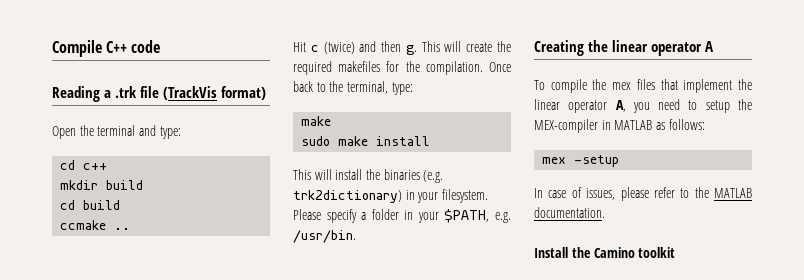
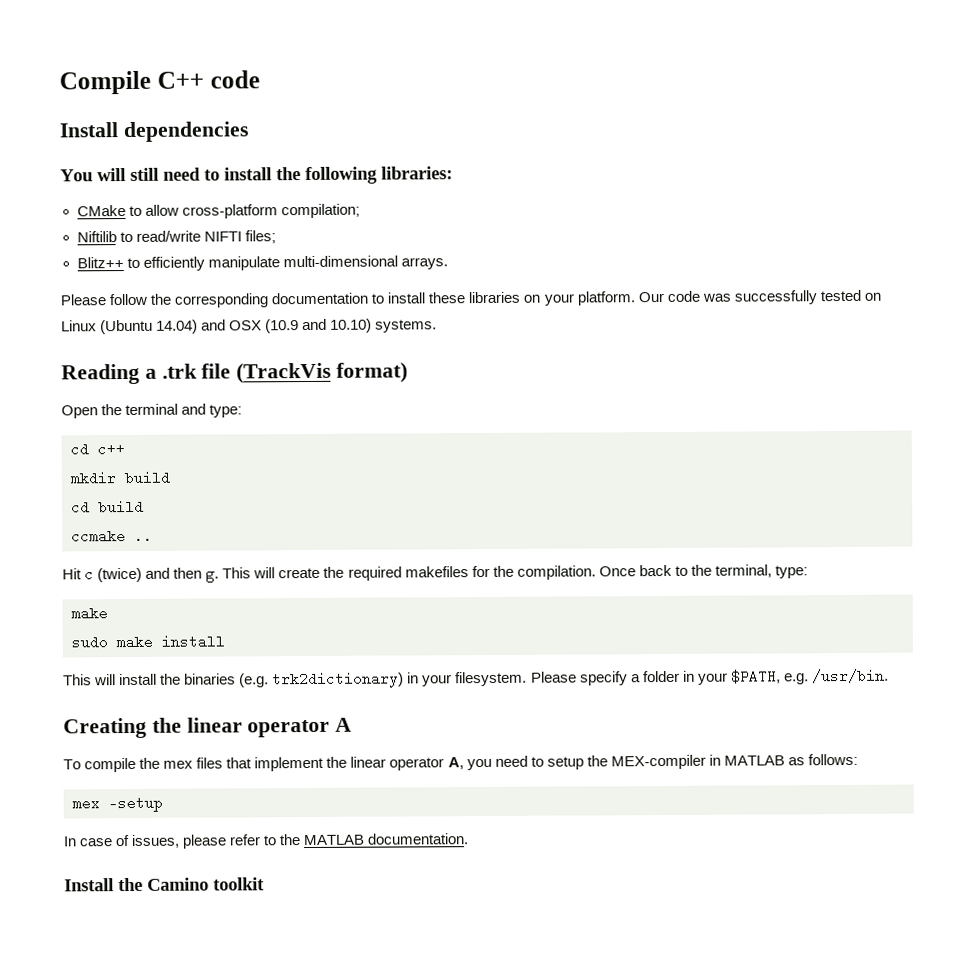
(161, 46) none -> [59,121,249,143] [60,166,453,185] [76,203,360,219] [76,230,276,244] [76,255,448,271] [60,289,881,308] [61,318,438,335] // Install dependencies // You will still need to install the following libraries: // CMake to allow cross-platform compilation; // Niftilib to read/write NIFTI files; // Blitz++ to efficiently manipulate multi-dimensional arrays. // Please follow the corresponding documentation to install these libraries on your platform. Our code was successfully tested on Linux (Ubuntu 14.04) and OSX (10.9 and 10.10) systems.

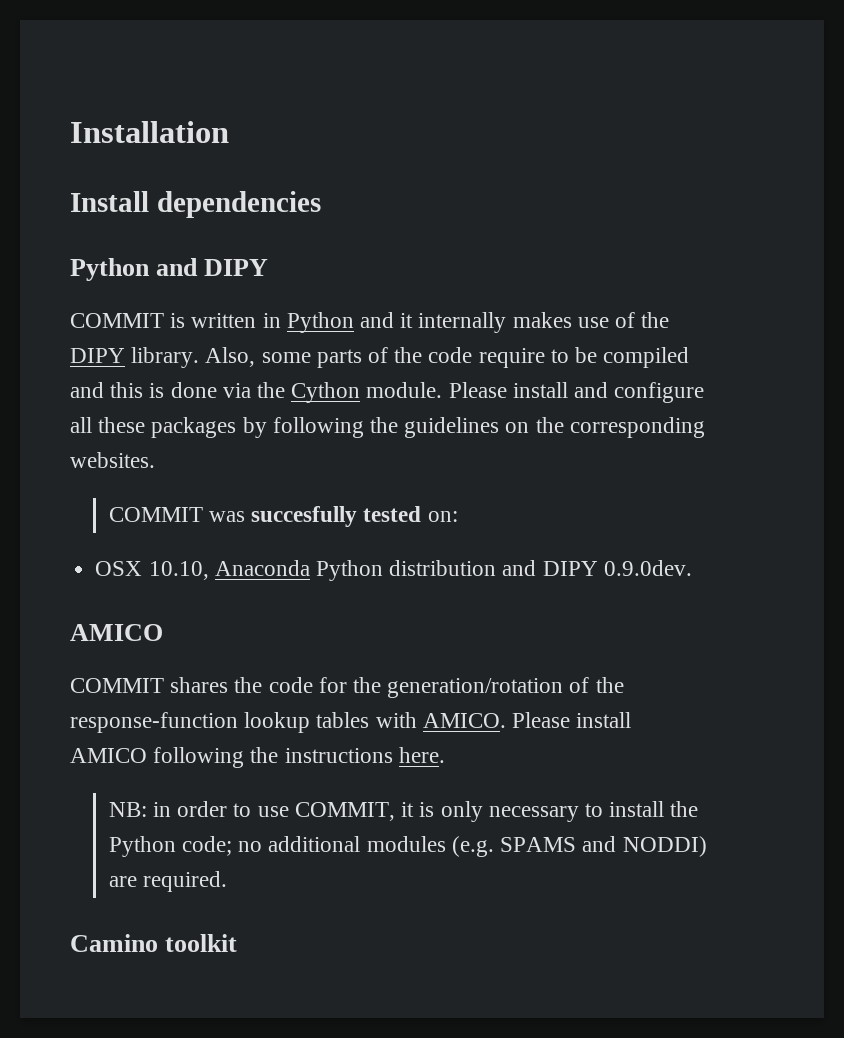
[59,70,260,95] Compile C++ code -> [70,121,229,143] Installation
[60,166,453,185] [76,203,360,219] [76,230,276,244] [76,255,448,271] [60,289,881,308] [61,318,438,335] [61,362,409,385] [61,403,243,419] [70,442,125,457] [70,470,170,486] [71,499,144,515] [71,528,153,544] [62,564,808,583] [71,606,108,621] [71,634,225,650] [63,668,889,689] [63,717,353,739] [63,753,858,773] [72,795,163,813] [63,833,470,849] [64,877,143,892] You will still need to install the following libraries: // CMake to allow cross-platform compilation; // Niftilib to read/write NIFTI files; // Blitz++ to efficiently manipulate multi-dimensional arrays. // Please follow the corresponding documentation to install these libraries on your platform. Our code was successfully tested on Linux (Ubuntu 14.04) and OSX (10.9 and 10.10) systems. // Reading a .trk file (TrackVis format) // Open the terminal and type: // cd c++ // mkdir build // cd build // ccmake .. // Hit c (twice) and then g. This will create the required makefiles for the compilation. Once back to the terminal, type: // make // sudo make install // This will install the binaries (e.g. trk2dictionary) in your filesystem. Please specify a folder in your $PATH, e.g. /usr/bin. // Creating the linear operator A // To compile the mex files that implement the linear operator A, you need to setup the MEX-compiler in MATLAB as follows: // mex -setup // In case of issues, please refer to the MATLAB documentation. // Install the -> [70,258,269,281] [70,312,670,333] [70,347,690,368] [70,382,705,403] [70,417,705,438] [70,452,155,468] [108,506,458,527] [95,560,692,581] [70,624,163,641] [70,677,624,698] [70,712,632,733] [70,747,445,768] [108,801,699,822] [108,836,707,857] [108,871,228,892] Python and DIPY // COMMIT is written in Python and it internally makes use of the DIPY library. Also, some parts of the code require to be compiled and this is done via the Cython module. Please install and configure all these packages by following the guidelines on the corresponding websites. // COMMIT was succesfully tested on: // OSX 10.10, Anaconda Python distribution and DIPY 0.9.0dev. // AMICO // COMMIT shares the code for the generation/rotation of the response-function lookup tables with AMICO. Please install AMICO following the instructions here. // NB: in order to use COMMIT, it is only necessary to install the Python code; no additional modules (e.g. SPAMS and NODDI) are required. //

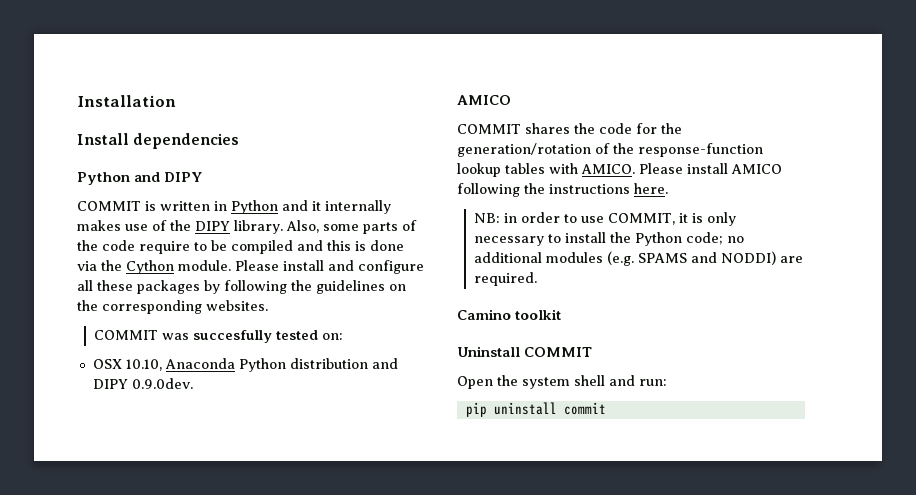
(238, 943) none -> [457,346,593,357] [457,375,667,389] [465,402,606,417] // Uninstall COMMIT // Open the system shell and run: // pip uninstall commit

